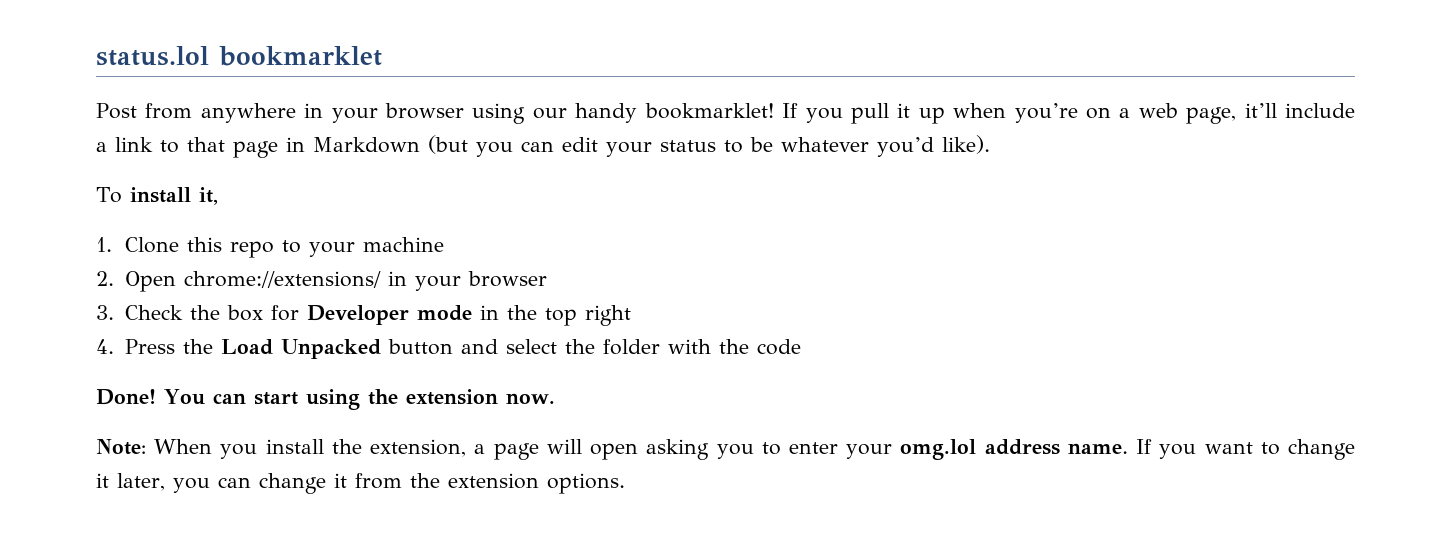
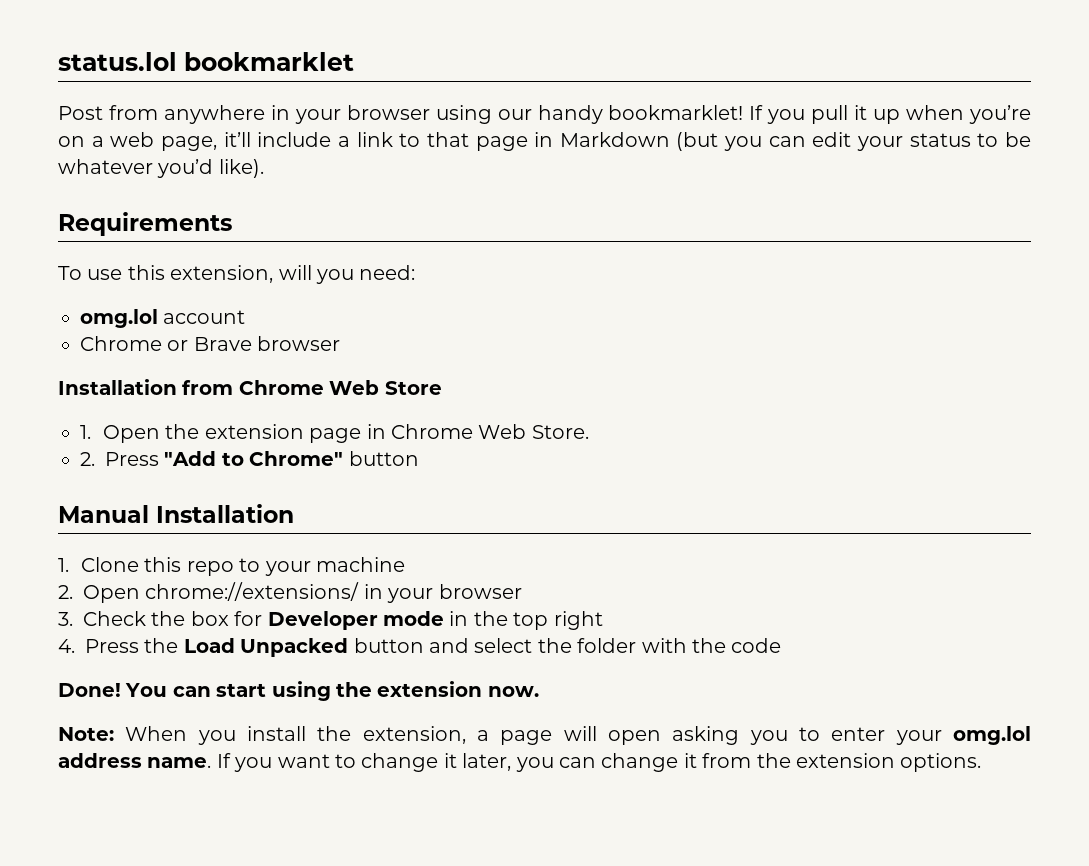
(990, 144) none -> [58,212,232,236] // Requirements
[129,187,218,205] install it, -> [87,265,416,284] [80,309,246,328] [80,336,341,351] [58,379,442,395] [80,424,589,443] [80,451,419,466] [58,504,294,523] use this extension, will you need: // omg.lol account // Chrome or Brave browser // Installation from Chrome Web Store // 1. Open the extension page in Chrome Web Store. // 2. Press "Add to Chrome" button // Manual Installation

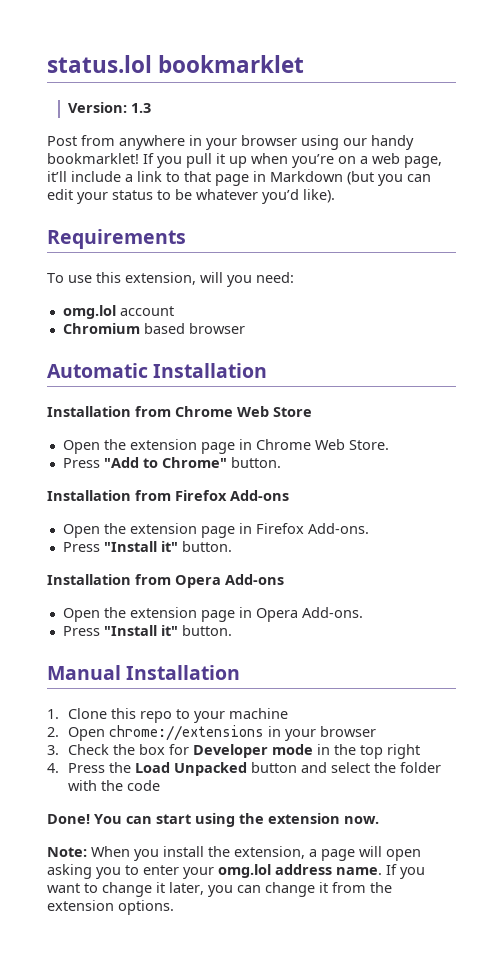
(354, 61) none -> [68,102,152,113] // Version: 1.3
[80,336,341,351] Chrome or Brave browser -> [62,323,245,334] [47,363,268,378] Chromium based browser // Automatic Installation
[80,425,91,439] 1. -> (312, 412) none
[80,452,95,466] 2. -> (389, 445) none
[348,451,419,466] button -> [230,457,281,468] [47,490,289,501] [62,523,369,538] [62,541,232,552] [47,574,284,588] [62,607,363,622] [62,625,232,636] button. // Installation from Firefox Add-ons // Open the extension page in Firefox Add-ons. // Press "Install it" button. // Installation from Opera Add-ons // Open the extension page in Opera Add-ons. // Press "Install it" button.
[145,582,360,601] chrome://extensions/ -> [109,725,265,741] chrome://extensions

